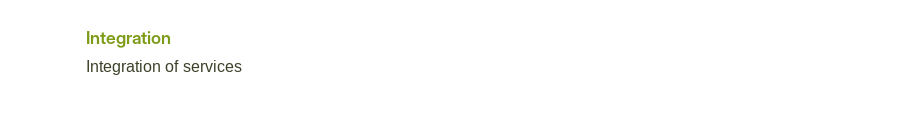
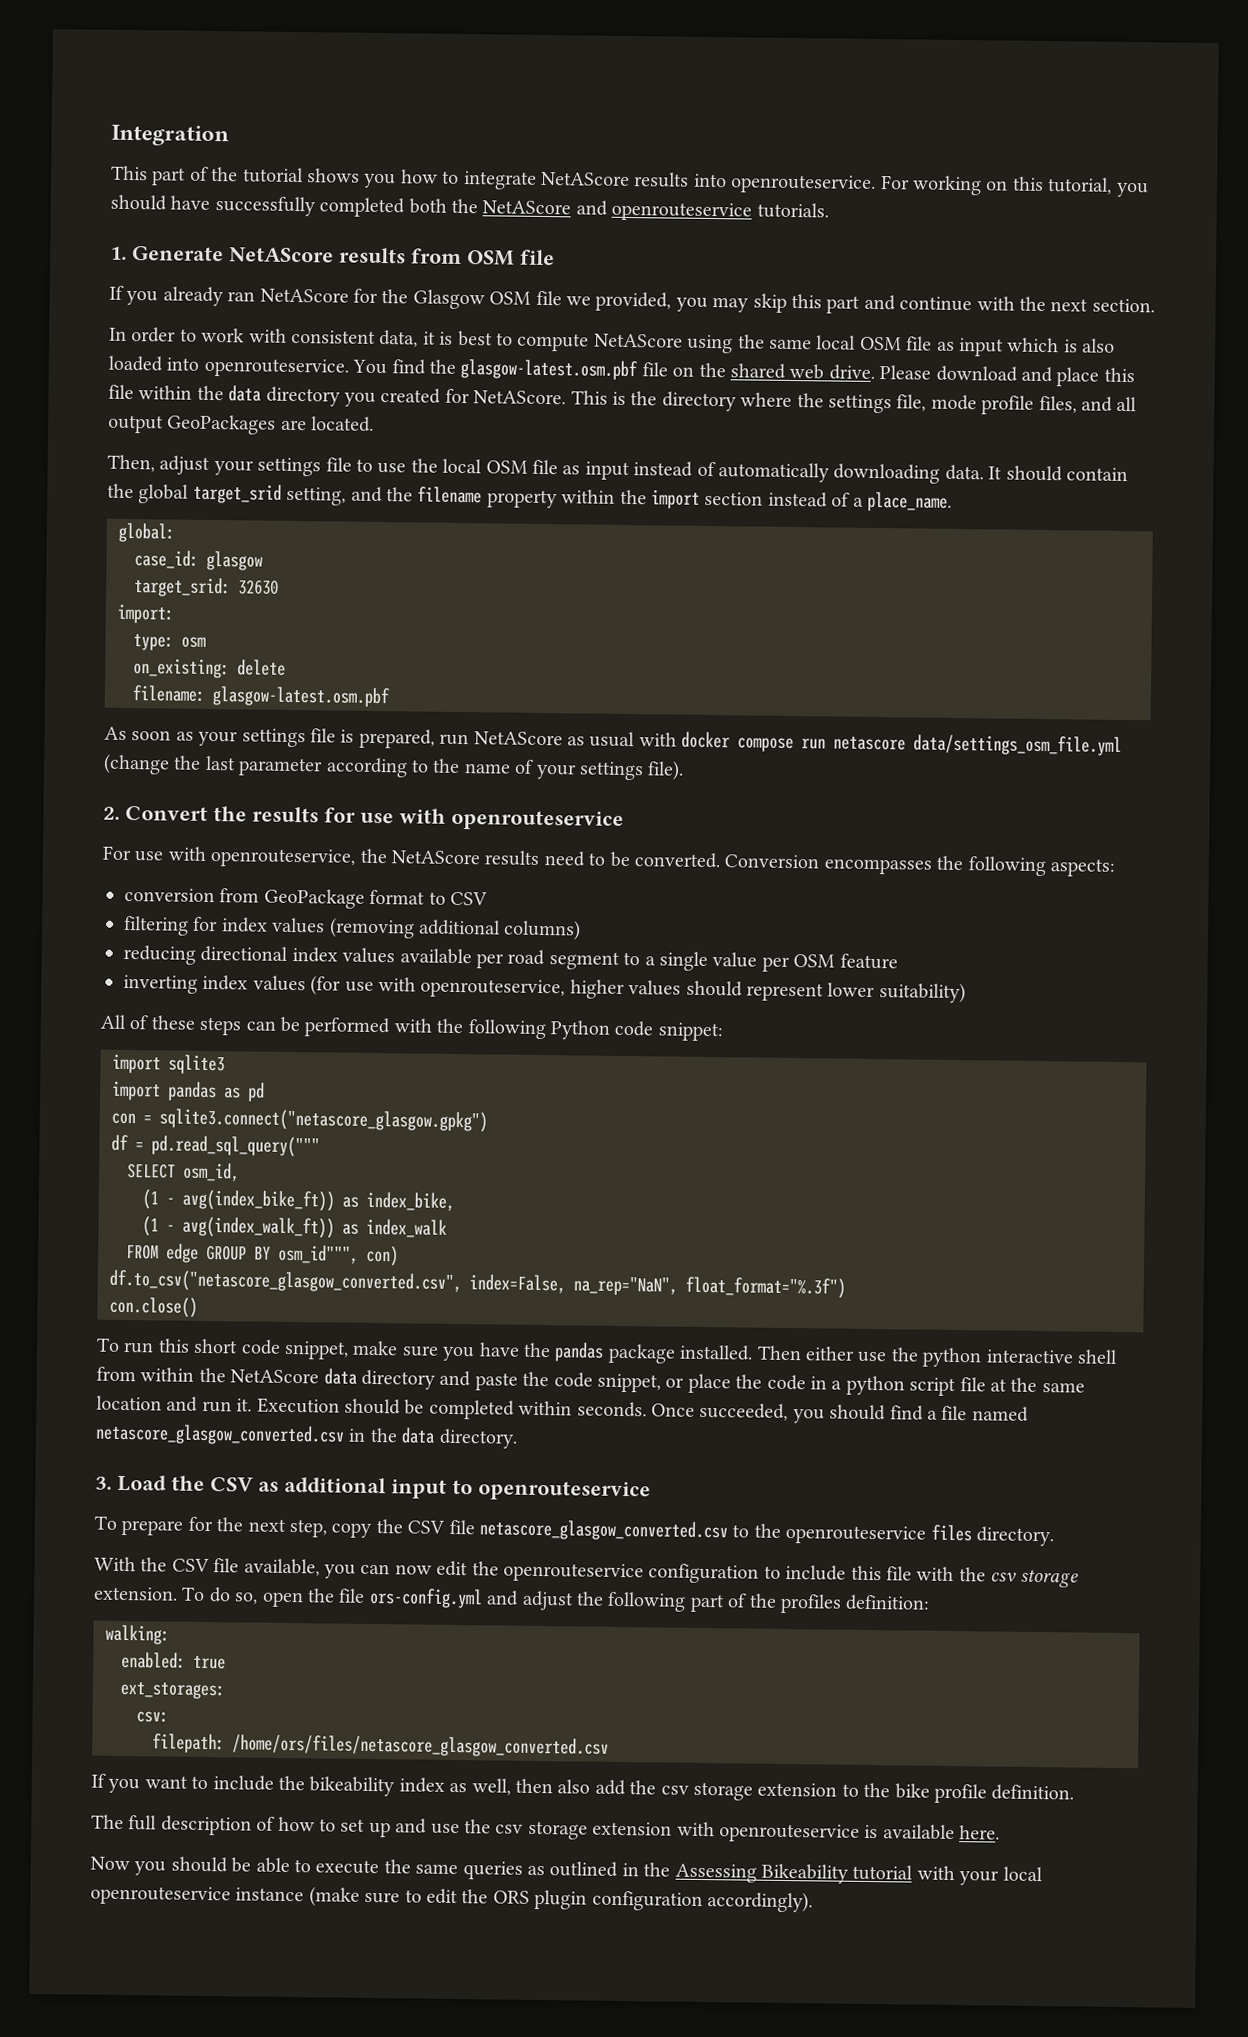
[86,60,242,75] Integration of services -> [111,165,1149,198] [110,194,829,222] [110,246,555,266] [109,285,1155,314] [109,327,1116,357] [108,355,1135,387] [108,384,1138,415] [108,414,375,435] [107,454,1128,484] [107,483,952,512] [118,522,175,543] [134,550,263,571] [134,577,279,598] [117,603,174,624] [133,634,206,651] [133,658,286,679] [132,685,390,708] [104,726,1123,756] [103,753,685,781] [103,805,624,831] [102,845,1115,877] [124,887,488,909] [123,915,582,941] [123,944,898,972] [123,974,966,1004] [100,1014,723,1042] [112,1053,225,1075] [111,1080,265,1102] [111,1108,488,1133] [111,1134,320,1158] [127,1162,240,1182] [142,1189,455,1212] [142,1216,447,1239] [126,1243,399,1267] [109,1269,846,1299] [109,1296,198,1318] [96,1337,1118,1368] [96,1366,1085,1397] [96,1395,1029,1424] [95,1423,518,1449] [95,1474,651,1502] [94,1515,1054,1547] [94,1556,1079,1588] [93,1586,931,1614] [105,1624,170,1645] [121,1651,226,1670] [120,1681,225,1700] [136,1711,169,1723] [152,1733,609,1758] [91,1773,1075,1804] [91,1814,1001,1843] [90,1856,1043,1886] [90,1885,813,1913] This part of the tutorial shows you how to integrate NetAScore results into openrouteservice. For working on this tutorial, you should have successfully completed both the NetAScore and openrouteservice tutorials. // 1. Generate NetAScore results from OSM file // If you already ran NetAScore for the Glasgow OSM file we provided, you may skip this part and continue with the next section. // In order to work with consistent data, it is best to compute NetAScore using the same local OSM file as input which is also loaded into openrouteservice. You find the glasgow-latest.osm.pbf file on the shared web drive. Please download and place this file within the data directory you created for NetAScore. This is the directory where the settings file, mode profile files, and all output GeoPackages are located. // Then, adjust your settings file to use the local OSM file as input instead of automatically downloading data. It should contain the global target_srid setting, and the filename property within the import section instead of a place_name. // global: // case_id: glasgow // target_srid: 32630 // import: // type: osm // on_existing: delete // filename: glasgow-latest.osm.pbf // As soon as your settings file is prepared, run NetAScore as usual with docker compose run netascore data/settings_osm_file.yml (change the last parameter according to the name of your settings file). // 2. Convert the results for use with openrouteservice // For use with openrouteservice, the NetAScore results need to be converted. Conversion encompasses the following aspects: // conversion from GeoPackage format to CSV // filtering for index values (removing additional columns) // reducing directional index values available per road segment to a single value per OSM feature // inverting index values (for use with openrouteservice, higher values should represent lower suitability) // All of these steps can be performed with the following Python code snippet: // import sqlite3 // import pandas as pd // con = sqlite3.connect("netascore_glasgow.gpkg") // df = pd.read_sql_query(""" // SELECT osm_id, // (1 - avg(index_bike_ft)) as index_bike, // (1 - avg(index_walk_ft)) as index_walk // FROM edge GROUP BY osm_id""", con) // df.to_csv("netascore_glasgow_converted.csv", index=False, na_rep="NaN", float_format="%.3f") // con.close() // To run this short code snippet, make sure you have the pandas package installed. Then either use the python interactive shell from within the NetAScore data directory and paste the code snippet, or place the code in a python script file at the same location and run it. Execution should be completed within seconds. Once succeeded, you should find a file named netascore_glasgow_converted.csv in the data directory. // 3. Load the CSV as additional input to openrouteservice // To prepare for the next step, copy the CSV file netascore_glasgow_converted.csv to the openrouteservice files directory. // With the CSV file available, you can now edit the openrouteservice configuration to include this file with the csv storage extension. To do so, open the file ors-config.yml and adjust the following part of the profiles definition: // walking: // enabled: true // ext_storages: // csv: // filepath: /home/ors/files/netascore_glasgow_converted.csv // If you want to include the bikeability index as well, then also add the csv storage extension to the bike profile definition. // The full description of how to set up and use the csv storage extension with openrouteservice is available here. // Now you should be able to execute the same queries as outlined in the Assessing Bikeability tutorial with your local openrouteservice instance (make sure to edit the ORS plugin configuration accordingly).

